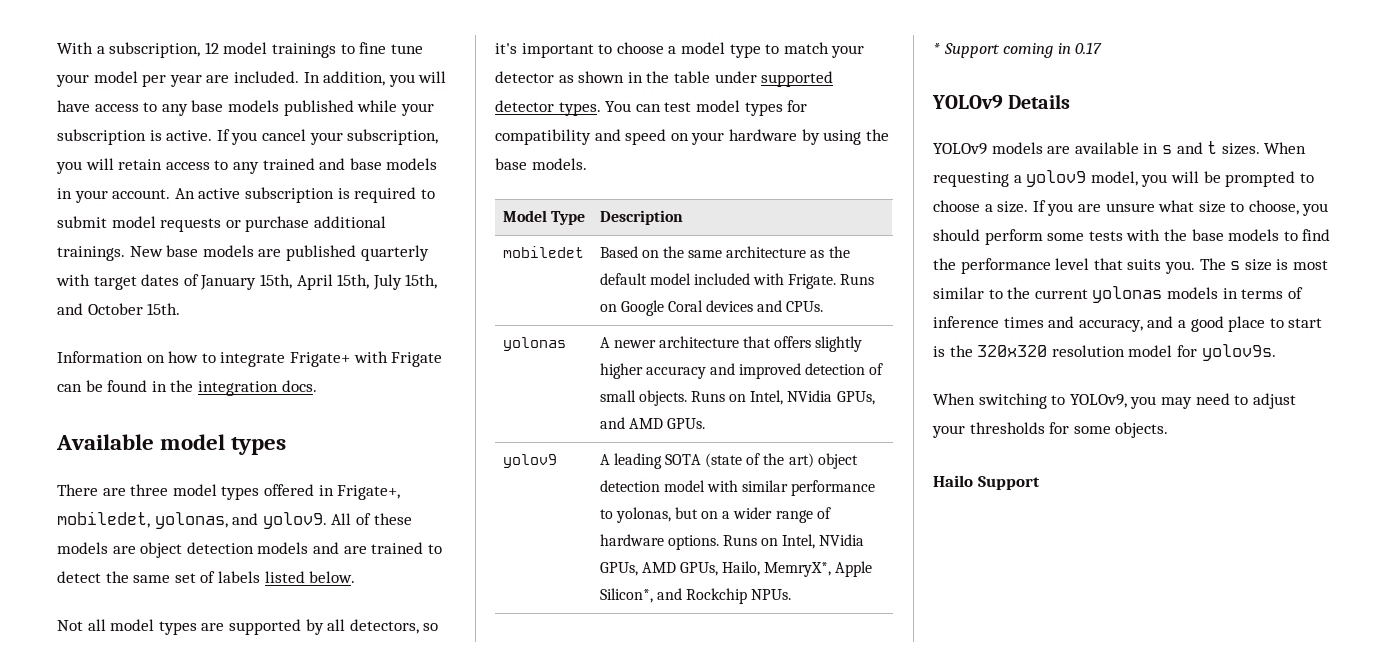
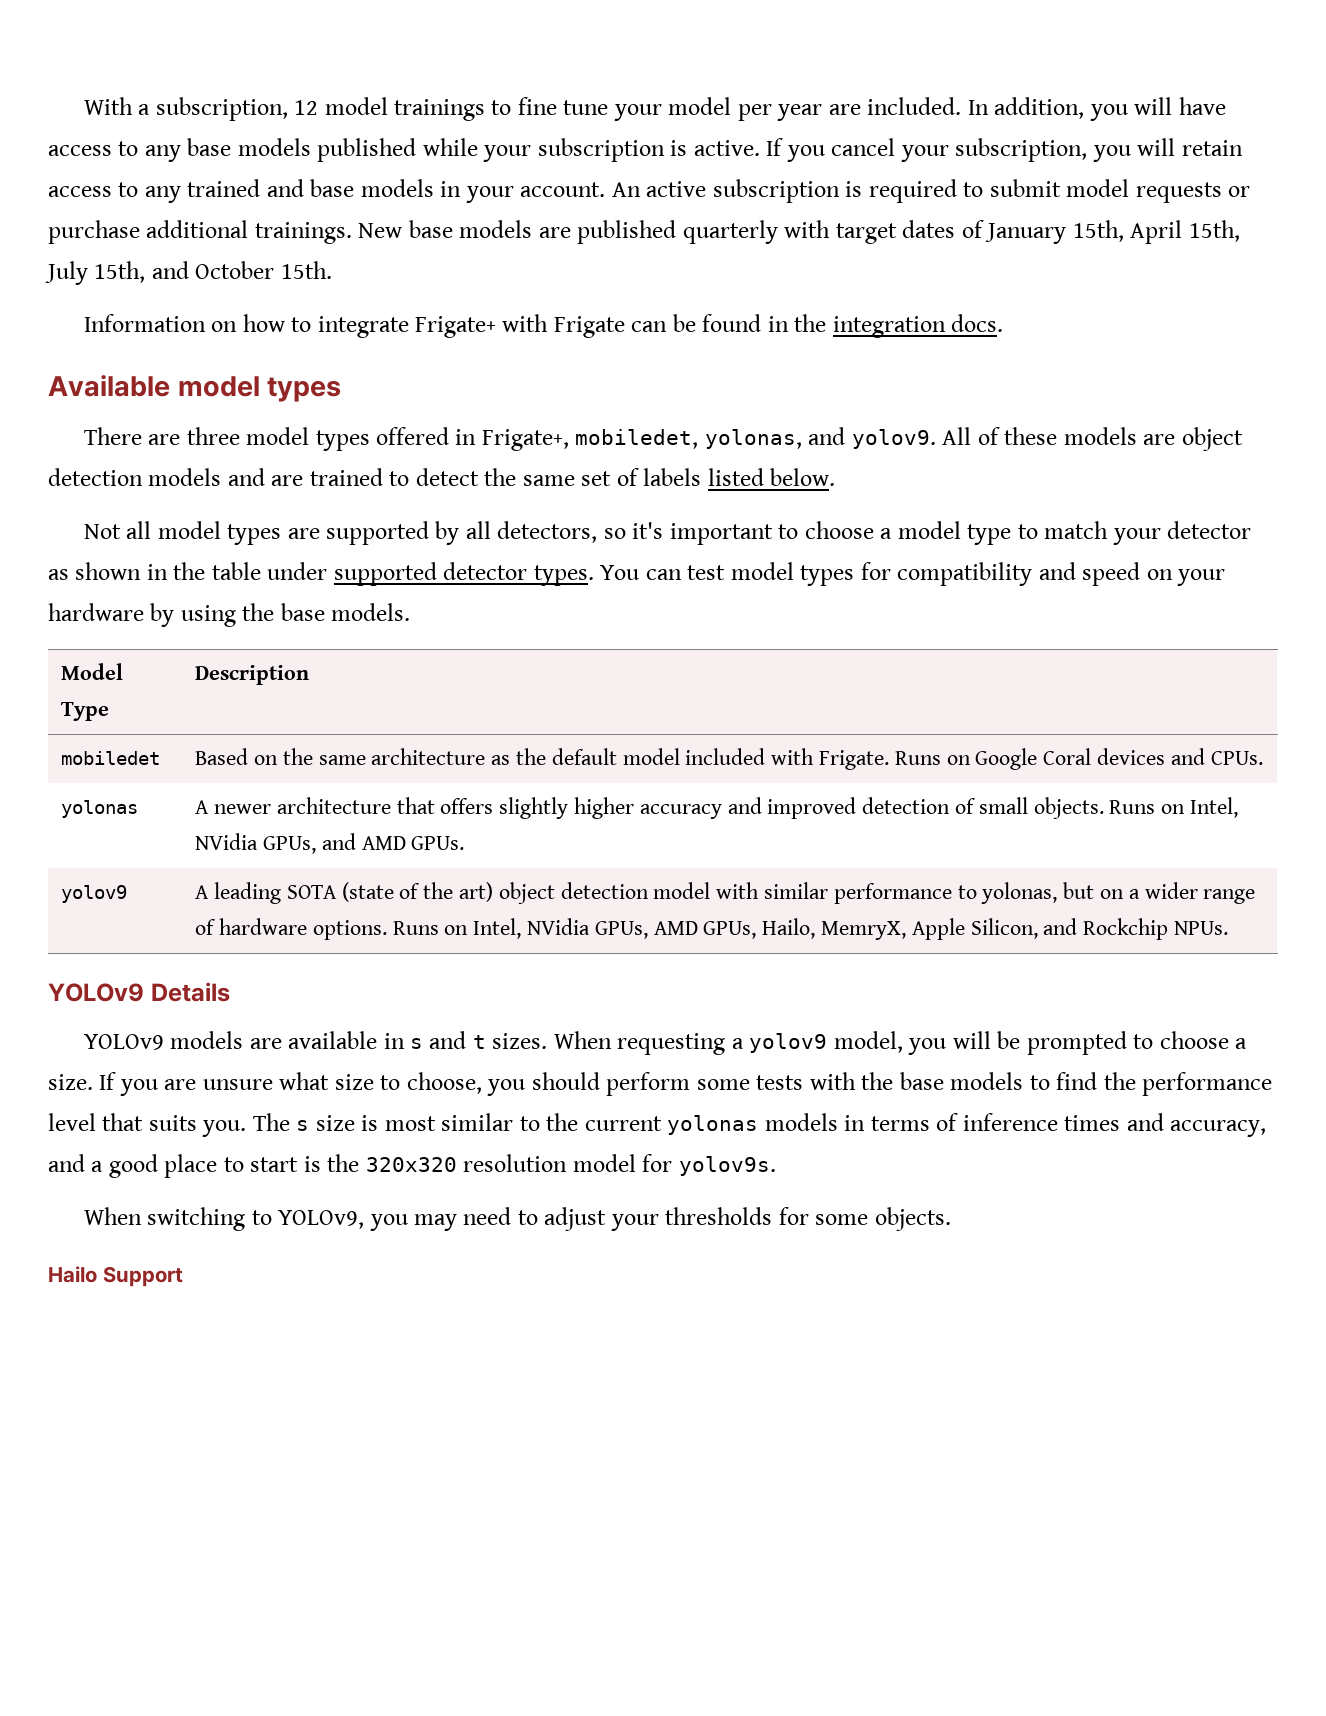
[764,561,873,577] [599,588,653,603] MemryX*, Apple Silicon*, -> [820,918,1038,940] MemryX, Apple Silicon,
[933,42,1103,58] // * Support coming in 0.17 -> (1229, 928) none

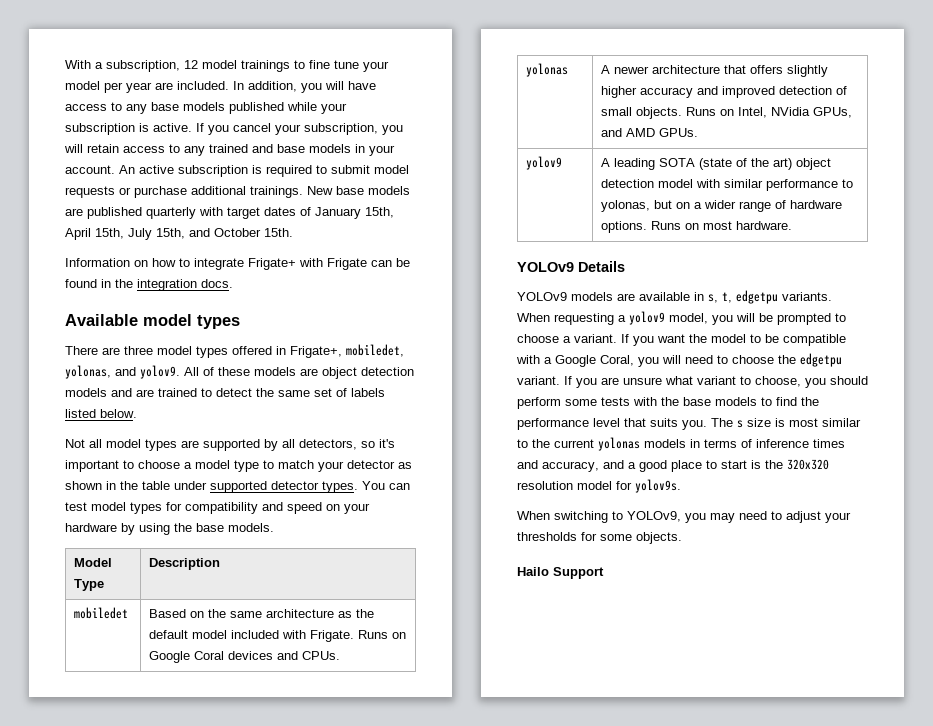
[473,918,1229,940] Intel, NVidia GPUs, AMD GPUs, Hailo, MemryX, Apple Silicon, and Rockchip NPUs. -> [702,221,792,230] most hardware.
[409,1031,548,1049] s and t sizes. -> [708,290,832,304] s, t, edgetpu variants.
[48,1074,93,1090] size. -> [574,334,846,346] [516,353,842,367] [517,376,560,385] variant. If you want the model to be compatible with a Google Coral, you will need to choose the edgetpu variant.
[334,1074,374,1090] size -> [697,376,736,385] variant

